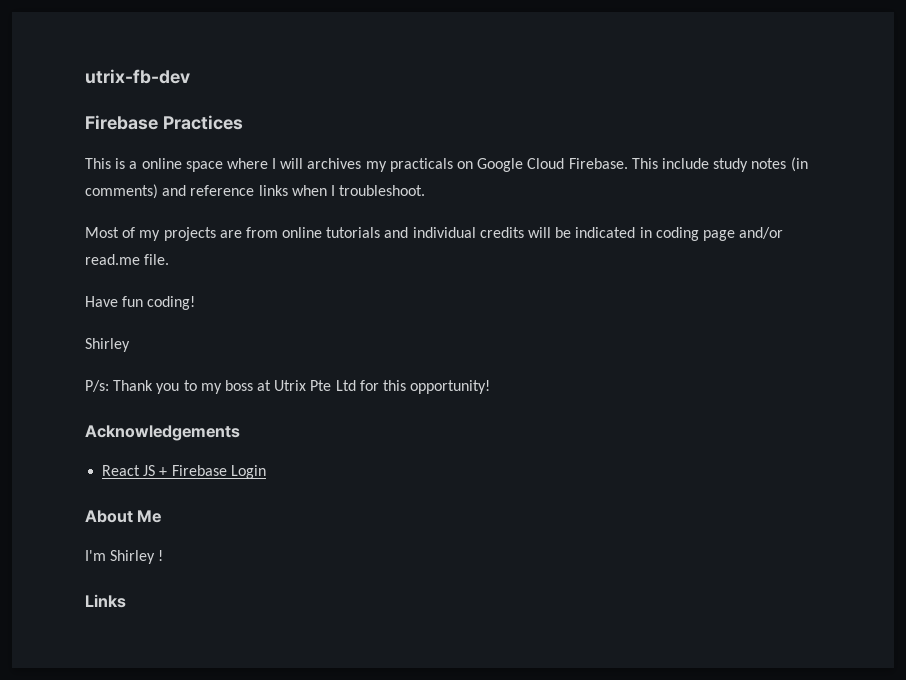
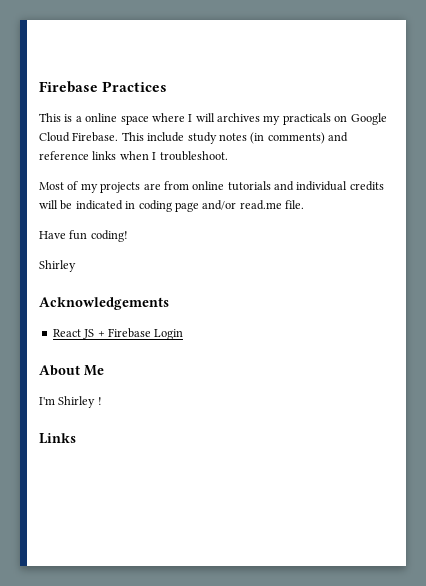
[85,69,190,84] utrix-fb-dev // -> (39, 87) none
[85,380,491,394] // P/s: Thank you to my boss at Utrix Pte Ltd for this opportunity! -> (76, 266) none

